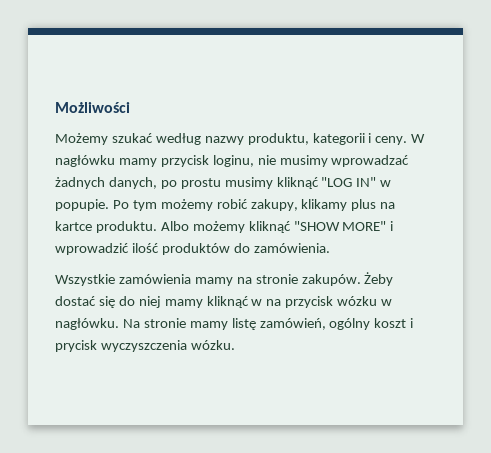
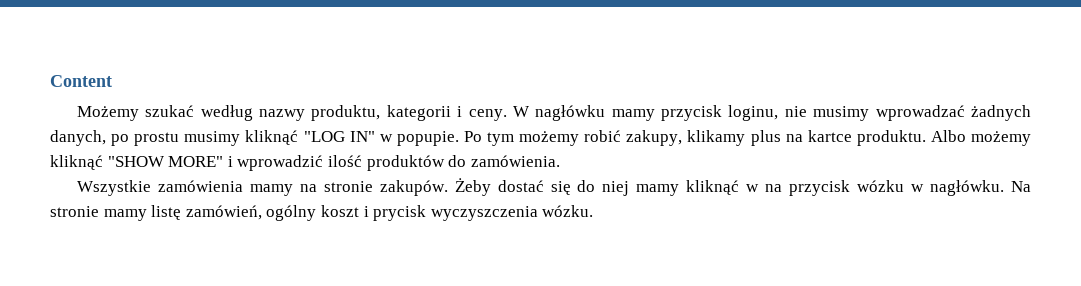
[55,102,130,113] Możliwości -> [50,75,112,87] Content

